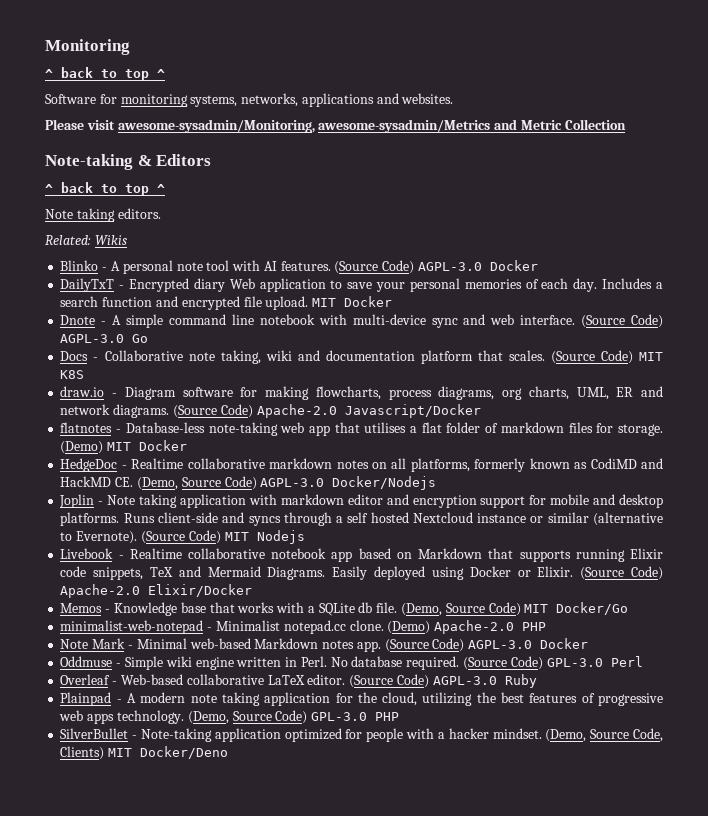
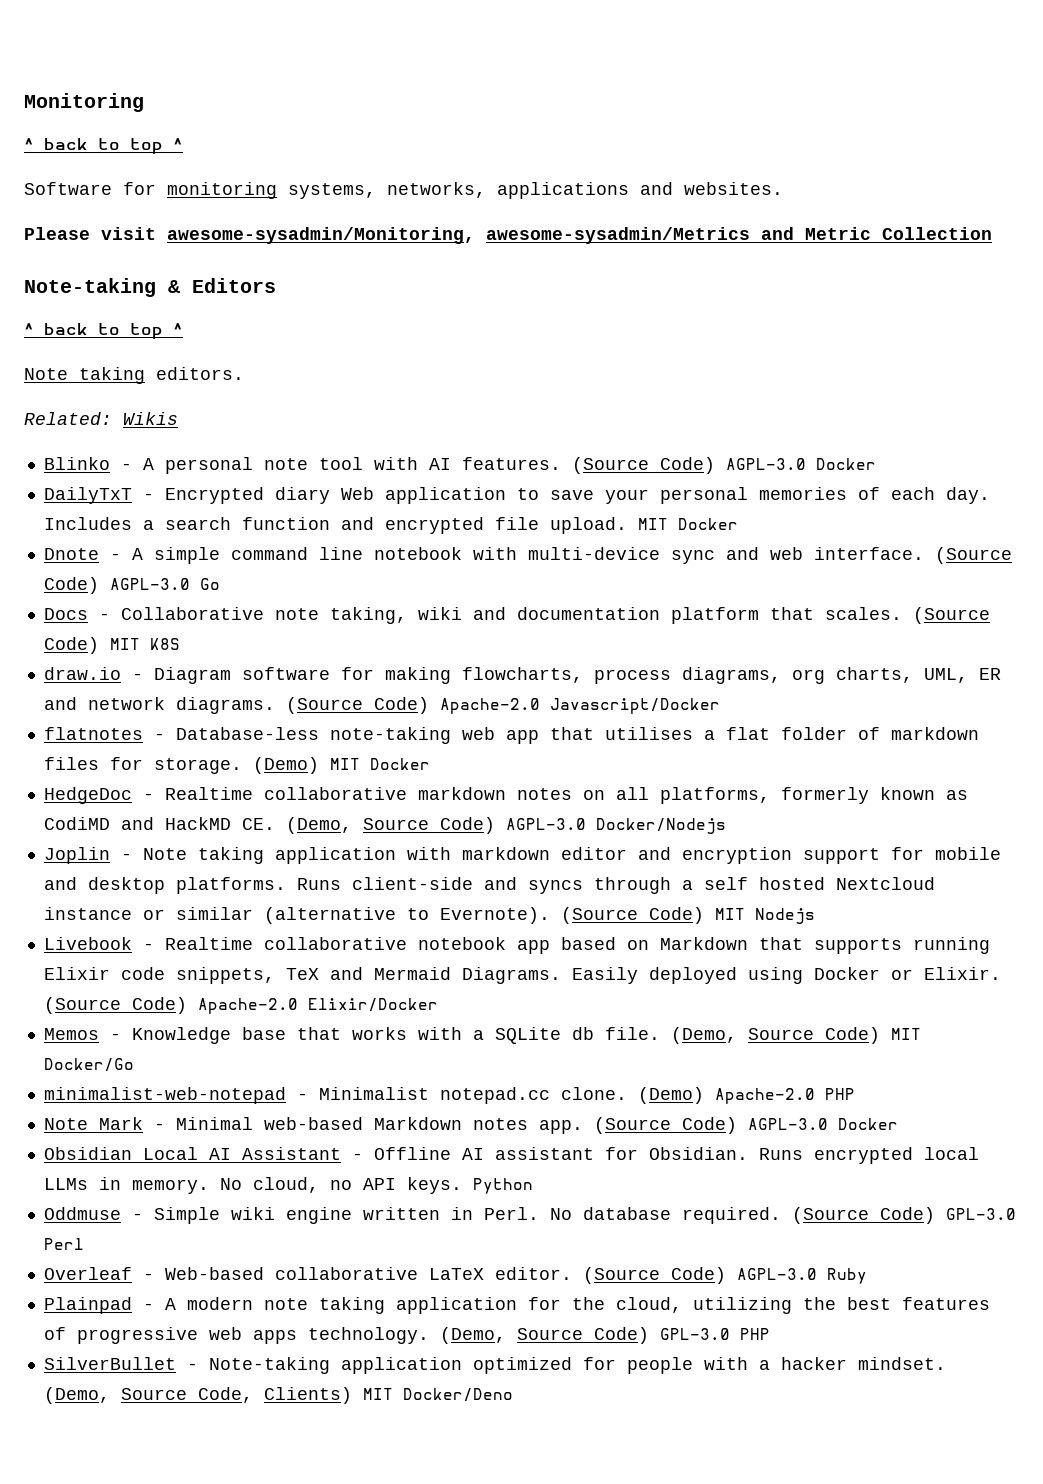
(589, 643) none -> [43,1147,979,1164] [43,1177,533,1194] // Obsidian Local AI Assistant - Offline AI assistant for Obsidian. Runs encrypted local LLMs in memory. No cloud, no API keys. Python

